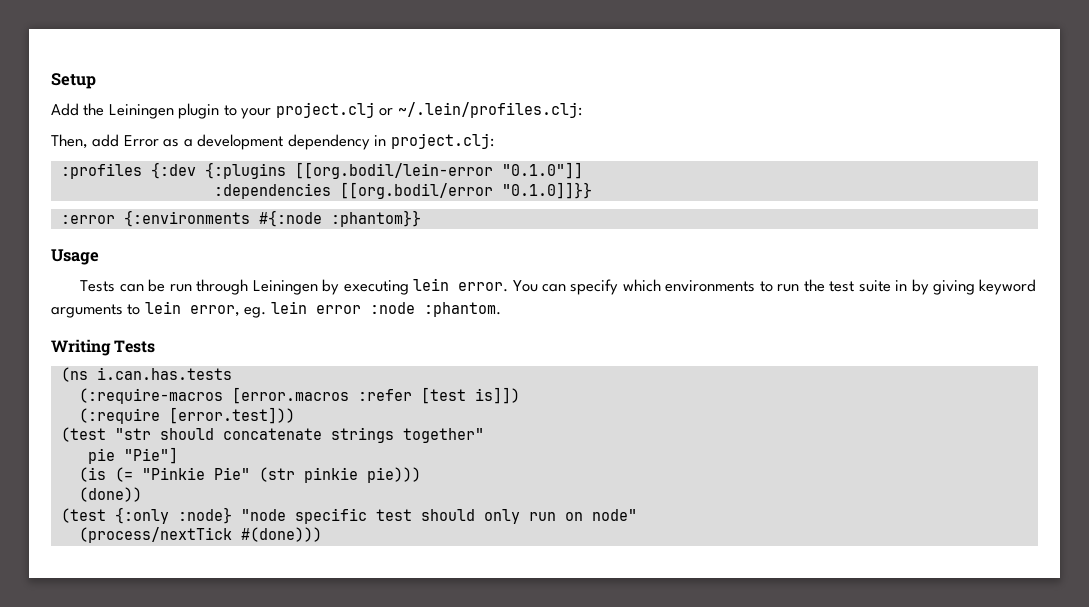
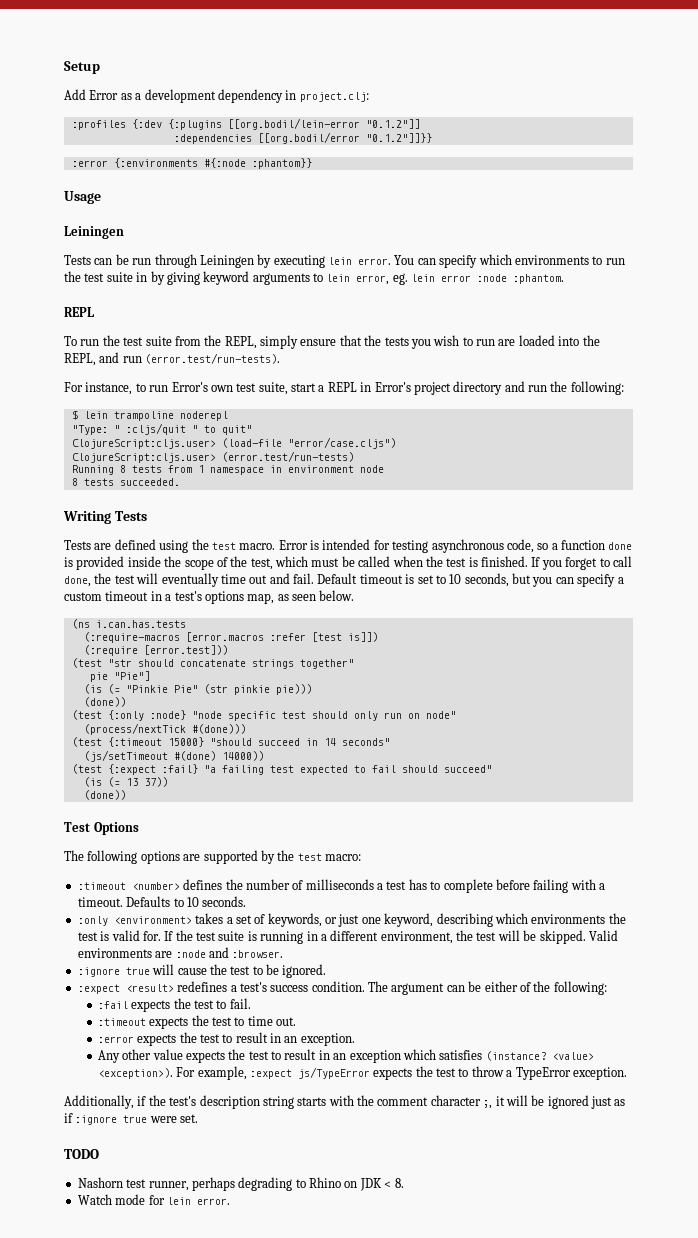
[83,102,582,119] [51,134,120,149] the Leiningen plugin to your project.clj or ~/.lein/profiles.clj: // Then, add -> (86, 94) none
[501,162,583,179] "0.1.0"]] -> [365,119,420,129] "0.1.2"]]
[501,182,592,199] "0.1.0]]}} -> [365,133,432,143] "0.1.2"]]}}
(99, 257) none -> [64,226,124,239] // Leiningen
[51,339,156,356] Writing Tests -> [64,307,94,317] [64,335,600,349] [64,352,281,366] [64,381,624,395] [71,410,228,421] [71,423,252,435] [71,437,396,449] [71,451,354,463] [71,465,384,475] [71,478,180,486] [63,511,147,524] [64,539,633,553] [64,556,632,570] [64,573,624,587] [64,590,355,604] REPL // To run the test suite from the REPL, simply ensure that the tests you wish to run are loaded into the REPL, and run (error.test/run-tests). // For instance, to run Error's own test suite, start a REPL in Error's project directory and run the following: // $ lein trampoline noderepl // "Type: " :cljs/quit " to quit" // ClojureScript:cljs.user> (load-file "error/case.cljs") // ClojureScript:cljs.user> (error.test/run-tests) // Running 8 tests from 1 namespace in environment node // 8 tests succeeded. // Writing Tests // Tests are defined using the test macro. Error is intended for testing asynchronous code, so a function done is provided inside the scope of the test, which must be called when the test is finished. If you forget to call done, the test will eventually time out and fail. Default timeout is set to 10 seconds, but you can specify a custom timeout in a test's options map, as seen below.
(322, 534) none -> [71,737,390,747] [83,750,264,762] [71,764,492,775] [83,777,168,787] [83,790,126,800] [64,822,139,835] [64,850,361,864] [77,879,605,893] [77,896,247,907] [77,913,626,927] [77,930,618,944] [77,947,284,958] [77,964,327,978] [77,981,607,995] [97,998,251,1012] [97,1015,297,1029] [97,1032,355,1046] [97,1049,594,1063] [97,1066,627,1080] [64,1095,626,1109] [64,1113,199,1125] [64,1149,99,1159] [77,1177,404,1191] [77,1194,230,1205] // (test {:timeout 15000} "should succeed in 14 seconds" // (js/setTimeout #(done) 14000)) // (test {:expect :fail} "a failing test expected to fail should succeed" // (is (= 13 37)) // (done)) // Test Options // The following options are supported by the test macro: // :timeout <number> defines the number of milliseconds a test has to complete before failing with a timeout. Defaults to 10 seconds. // :only <environment> takes a set of keywords, or just one keyword, describing which environments the test is valid for. If the test suite is running in a different environment, the test will be skipped. Valid environments are :node and :browser. // :ignore true will cause the test to be ignored. // :expect <result> redefines a test's success condition. The argument can be either of the following: // :fail expects the test to fail. // :timeout expects the test to time out. // :error expects the test to result in an exception. // Any other value expects the test to result in an exception which satisfies (instance? <value> <exception>). For example, :expect js/TypeError expects the test to throw a TypeError exception. // Additionally, if the test's description string starts with the comment character ;, it will be ignored just as if :ignore true were set. // TODO // Nashorn test runner, perhaps degrading to Rhino on JDK < 8. // Watch mode for lein error.

